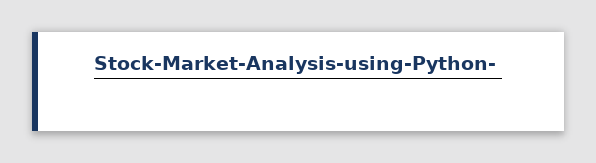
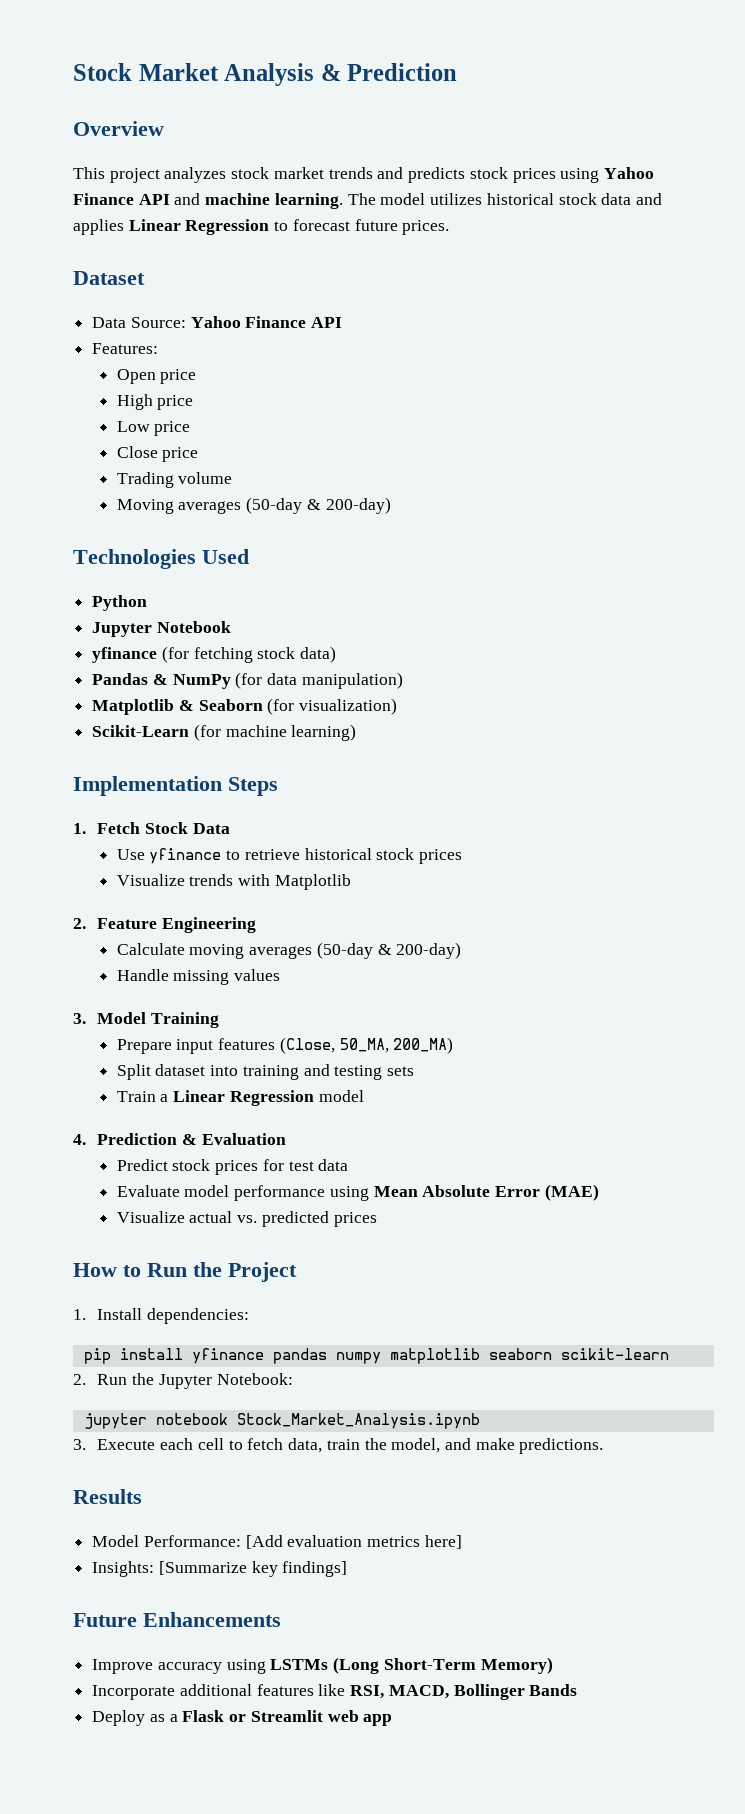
[94,56,496,74] Stock-Market-Analysis-using-Python- -> [73,63,458,86] [73,121,164,136] [73,167,654,183] [73,193,662,209] [73,219,450,235] [73,271,145,285] [92,316,343,328] [92,343,159,354] [116,369,197,384] [116,394,194,410] [116,421,191,436] [116,446,199,462] [116,472,233,488] [116,497,391,514] [73,549,249,569] [92,595,148,611] [92,621,231,637] [92,646,337,663] [92,672,403,689] [92,698,398,715] [92,724,357,741] [73,776,278,796] [73,822,230,834] [116,848,463,864] [116,874,351,890] [73,917,257,933] [116,942,462,959] [116,969,281,985] [73,1012,220,1028] [116,1037,454,1054] [116,1064,415,1080] [116,1090,364,1106] [73,1133,286,1145] [116,1159,349,1175] [116,1184,599,1201] [116,1211,377,1227] [73,1262,297,1282] [73,1308,250,1324] [83,1348,669,1364] [73,1373,293,1389] [83,1413,480,1429] [73,1438,604,1454] [73,1489,142,1504] [92,1535,462,1549] [92,1561,348,1577] [73,1612,281,1627] [92,1657,553,1674] [92,1684,578,1700] [92,1710,393,1726] Stock Market Analysis & Prediction // Overview // This project analyzes stock market trends and predicts stock prices using Yahoo Finance API and machine learning. The model utilizes historical stock data and applies Linear Regression to forecast future prices. // Dataset // Data Source: Yahoo Finance API // Features: // Open price // High price // Low price // Close price // Trading volume // Moving averages (50-day & 200-day) // Technologies Used // Python // Jupyter Notebook // yfinance (for fetching stock data) // Pandas & NumPy (for data manipulation) // Matplotlib & Seaborn (for visualization) // Scikit-Learn (for machine learning) // Implementation Steps // 1. Fetch Stock Data // Use yfinance to retrieve historical stock prices // Visualize trends with Matplotlib // 2. Feature Engineering // Calculate moving averages (50-day & 200-day) // Handle missing values // 3. Model Training // Prepare input features (Close, 50_MA, 200_MA) // Split dataset into training and testing sets // Train a Linear Regression model // 4. Prediction & Evaluation // Predict stock prices for test data // Evaluate model performance using Mean Absolute Error (MAE) // Visualize actual vs. predicted prices // How to Run the Project // 1. Install dependencies: // pip install yfinance pandas numpy matplotlib seaborn scikit-learn // 2. Run the Jupyter Notebook: // jupyter notebook Stock_Market_Analysis.ipynb // 3. Execute each cell to fetch data, train the model, and make predictions. // Results // Model Performance: [Add evaluation metrics here] // Insights: [Summarize key findings] // Future Enhancements // Improve accuracy using LSTMs (Long Short-Term Memory) // Incorporate additional features like RSI, MACD, Bollinger Bands // Deploy as a Flask or Streamlit web app

